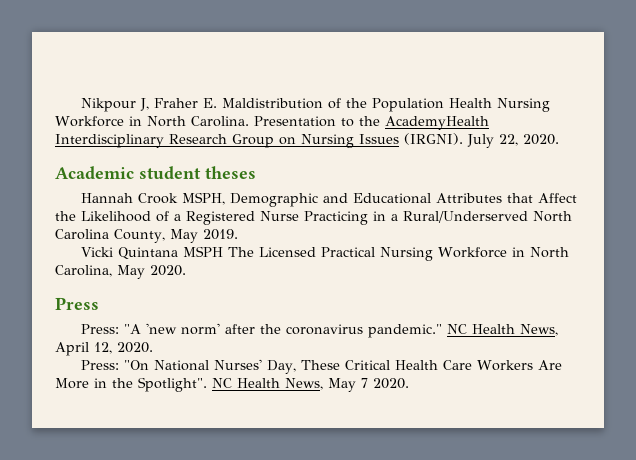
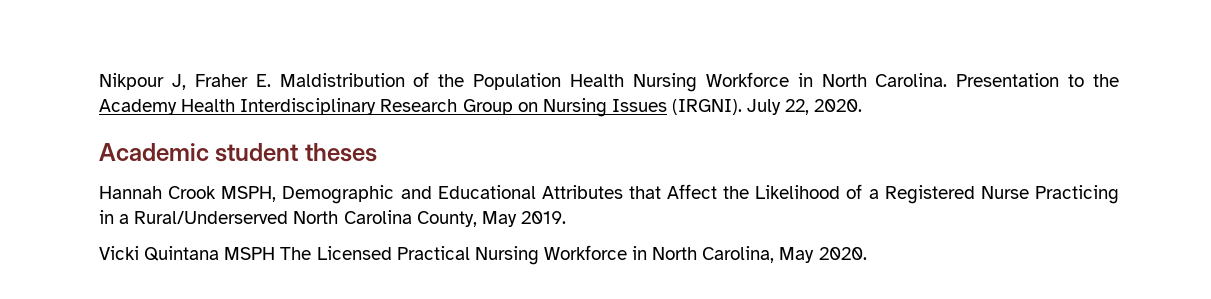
[384,116,489,130] AcademyHealth -> [99,99,236,115] Academy Health
[55,297,99,310] [81,323,559,338] [55,342,153,356] [81,359,563,374] [55,377,409,392] // Press // Press: "A 'new norm' after the coronavirus pandemic." NC Health News, April 12, 2020. // Press: "On National Nurses' Day, These Critical Health Care Workers Are More in the Spotlight". NC Health News, May 7 2020. -> (867, 253) none

